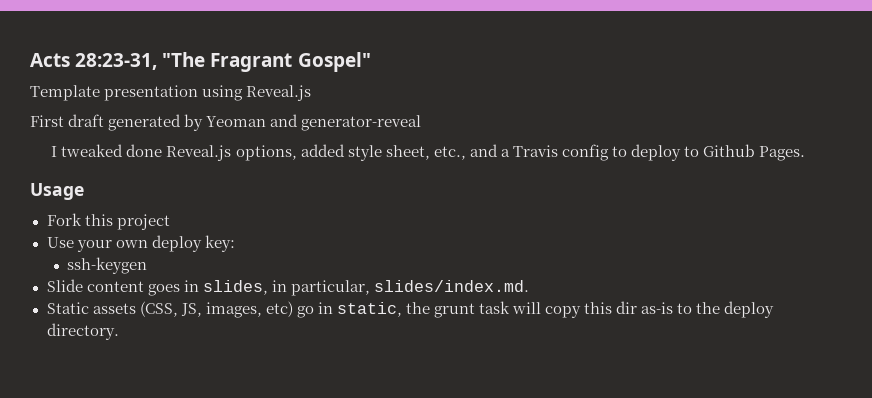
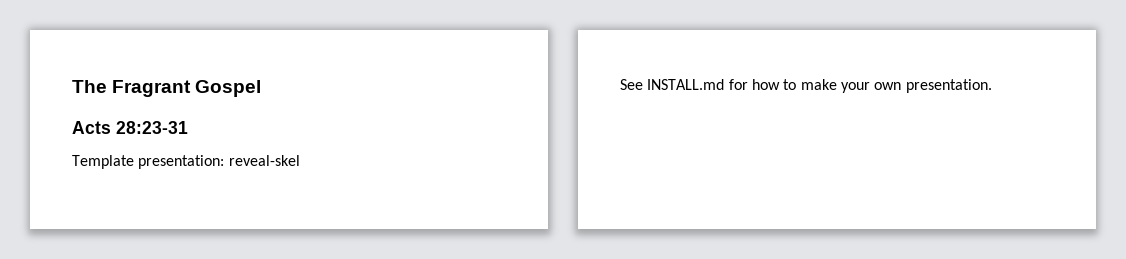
[30,52,371,72] [30,85,312,101] [30,114,422,131] [51,144,806,161] [30,183,84,200] [46,213,170,230] [46,235,235,252] [67,257,148,274] [46,279,529,296] [46,301,775,318] [46,323,119,340] Acts 28:23-31, "The Fragrant Gospel" // Template presentation using Reveal.js // First draft generated by Yeoman and generator-reveal // I tweaked done Reveal.js options, added style sheet, etc., and a Travis config to deploy to Github Pages. // Usage // Fork this project // Use your own deploy key: // ssh-keygen // Slide content goes in slides, in particular, slides/index.md. // Static assets (CSS, JS, images, etc) go in static, the grunt task will copy this dir as-is to the deploy directory. -> [72,80,262,97] [72,121,188,134] [72,155,300,169] [620,79,992,93] The Fragrant Gospel // Acts 28:23-31 // Template presentation: reveal-skel // See INSTALL.md for how to make your own presentation.

